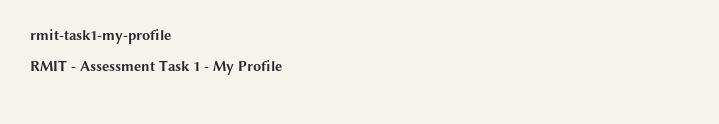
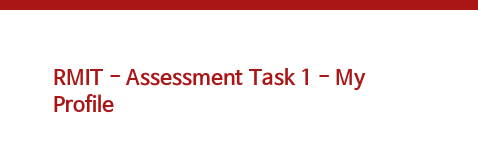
[30,29,171,44] rmit-task1-my-profile // -> (53, 77) none

